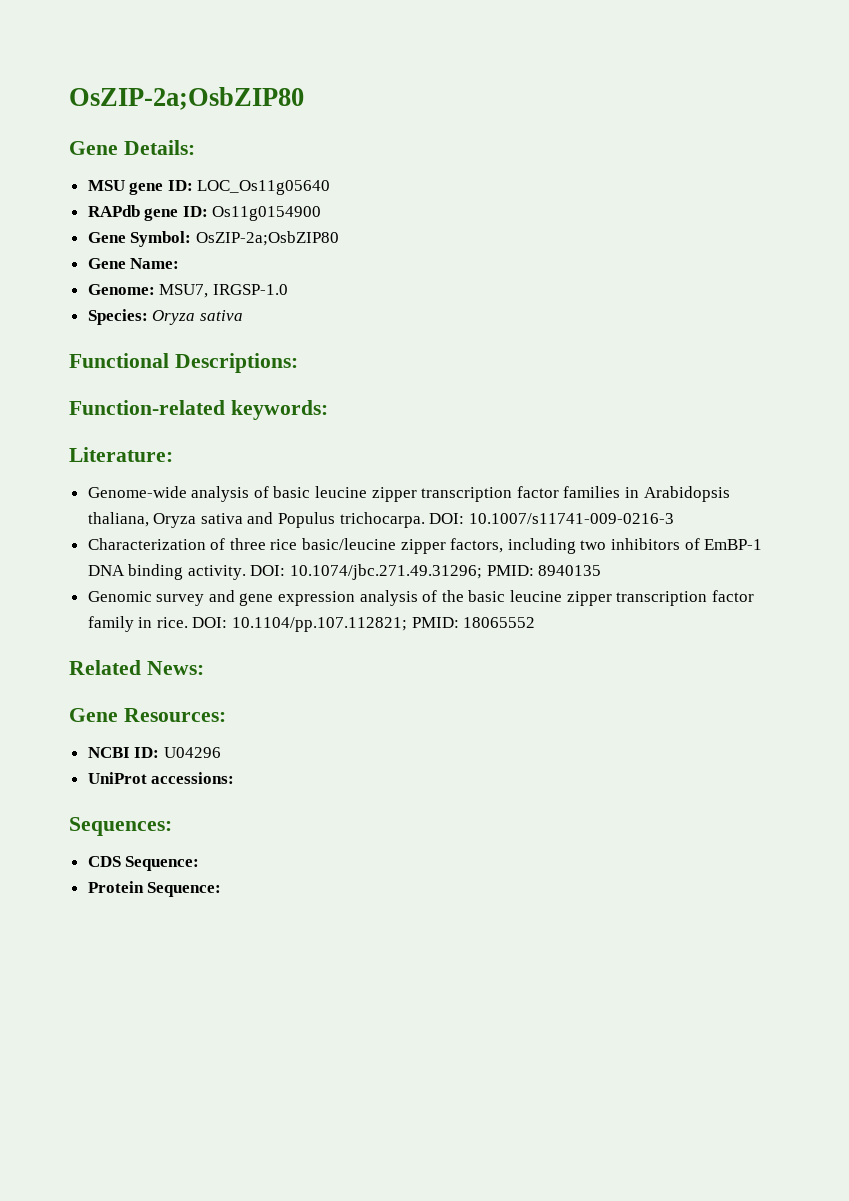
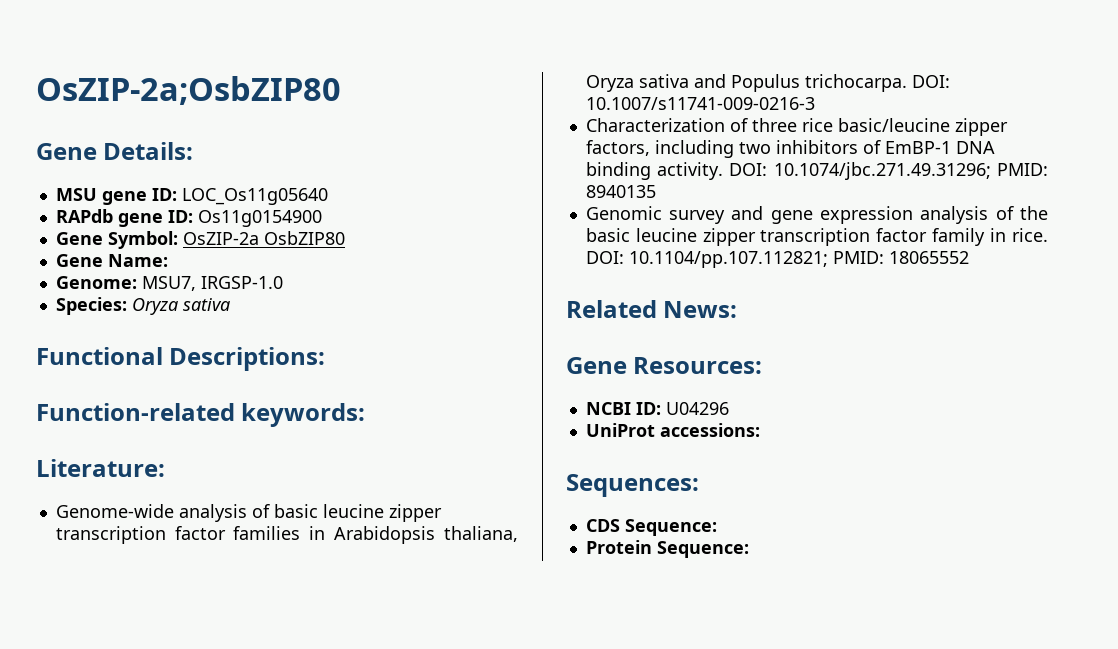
[195,231,339,246] OsZIP-2a;OsbZIP80 -> [182,231,345,245] OsZIP-2a OsbZIP80

